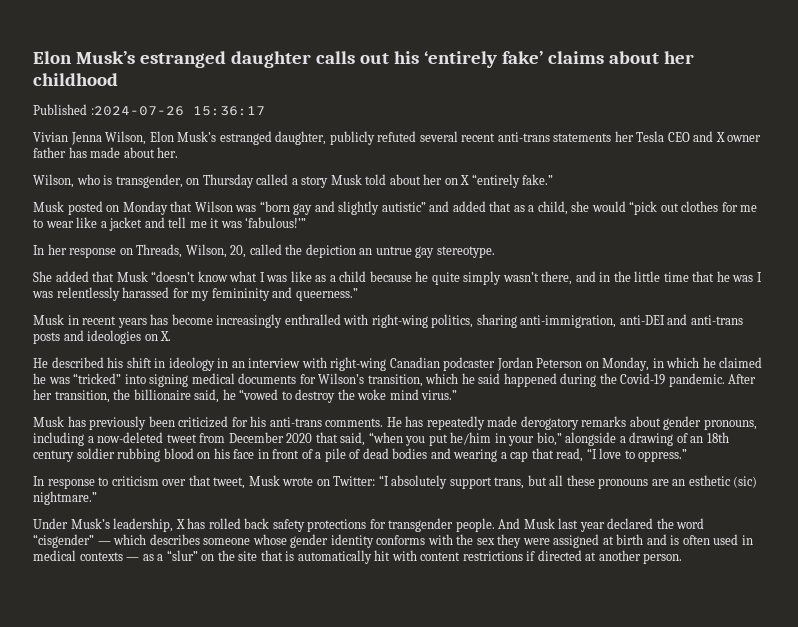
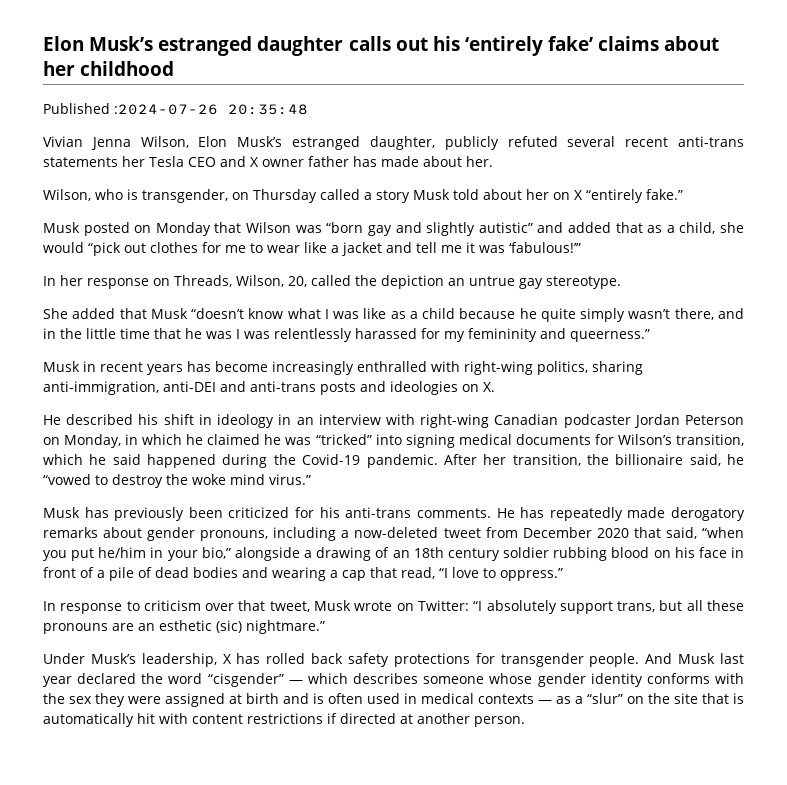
[192,106,265,116] 15:36:17 -> [228,104,308,115] 20:35:48

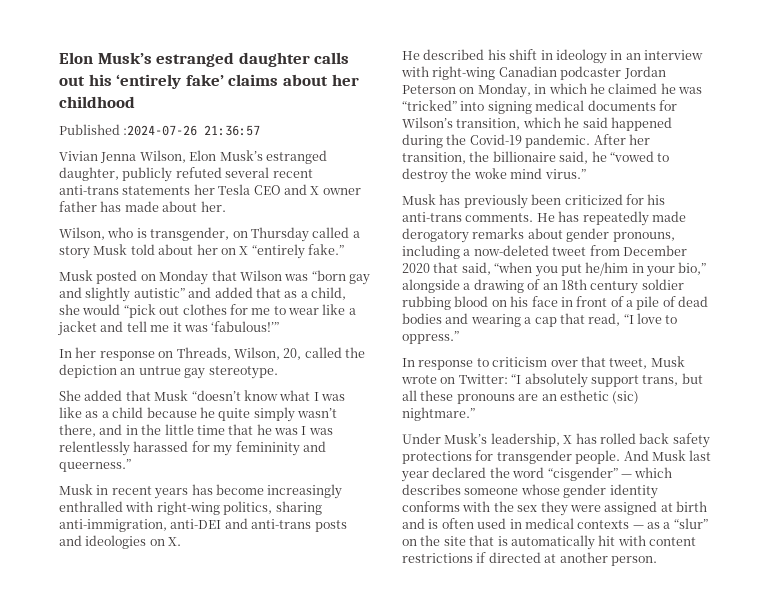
[228,104,308,115] 20:35:48 -> [204,125,261,136] 21:36:57

